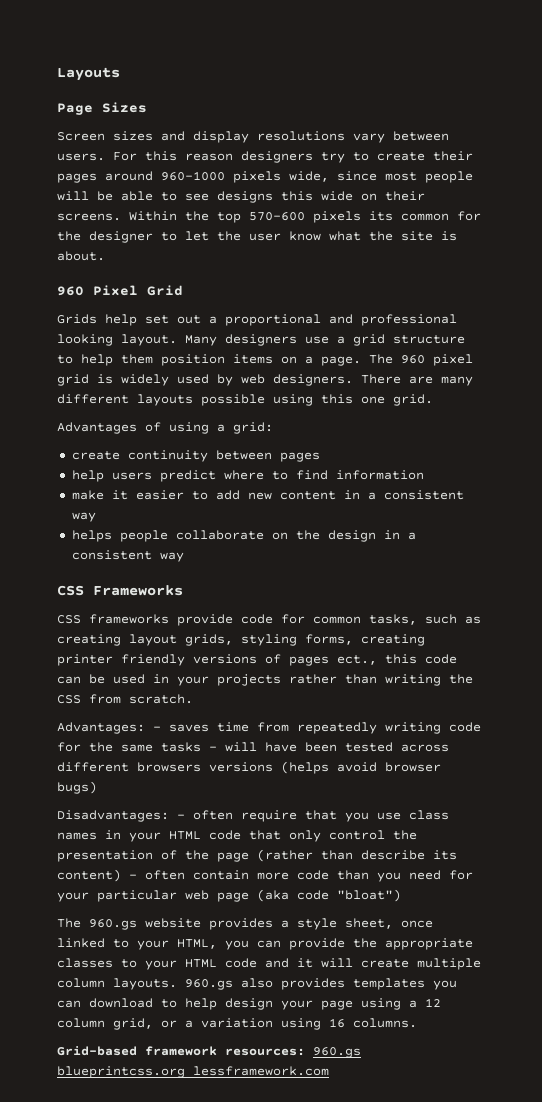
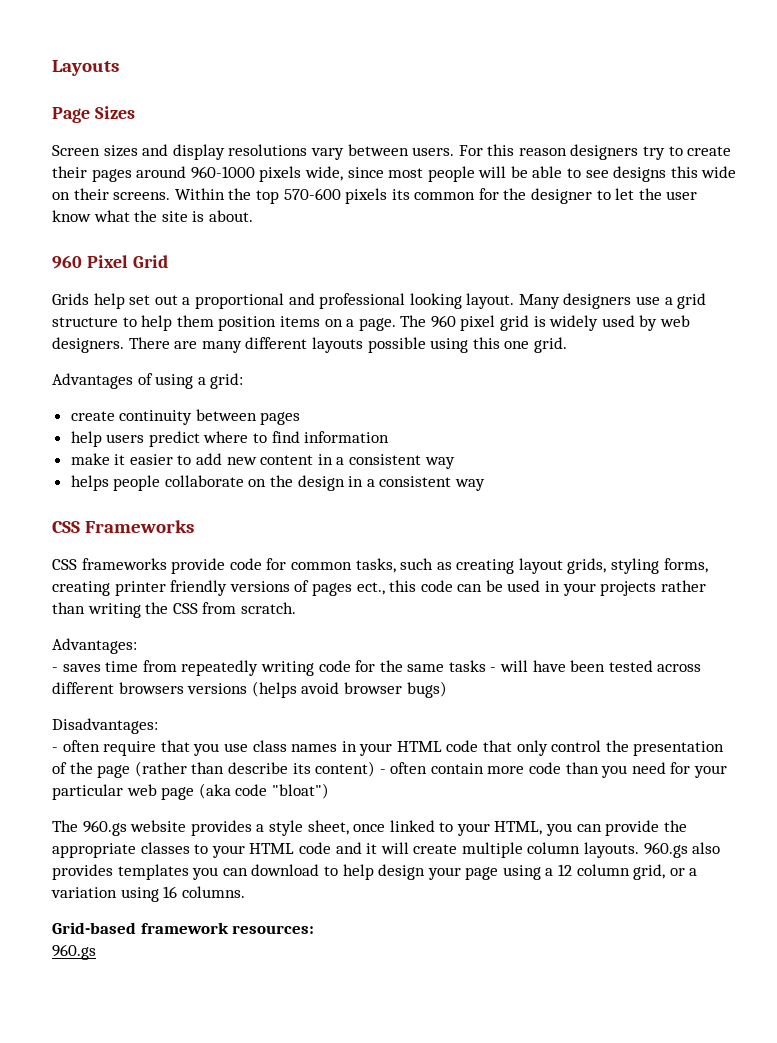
(145, 728) none -> (137, 646) //
(169, 816) none -> (158, 726) //
[313,1047,361,1058] [57,1066,329,1078] 960.gs blueprintcss.org lessframework.com -> [52,944,96,960] // 960.gs

